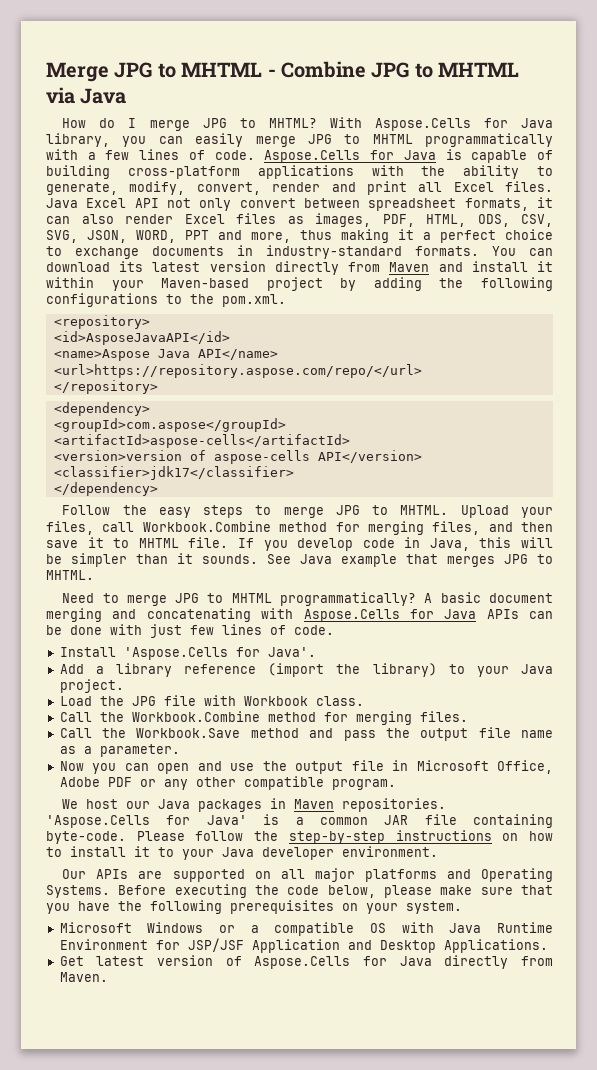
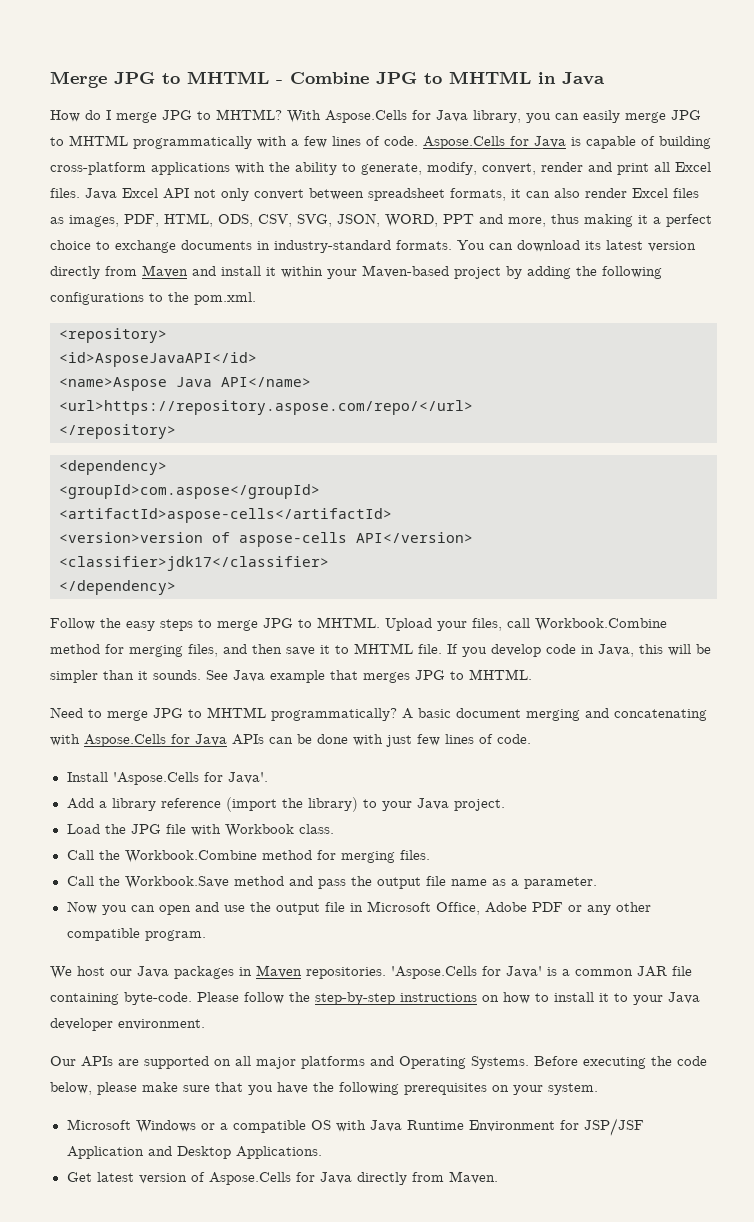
[46,87,75,104] via -> [538,72,556,84] in

